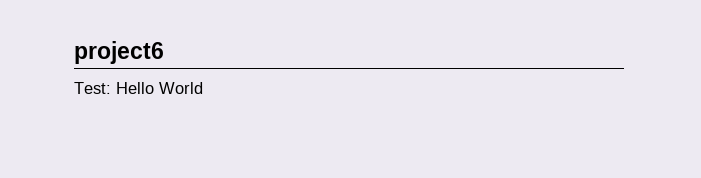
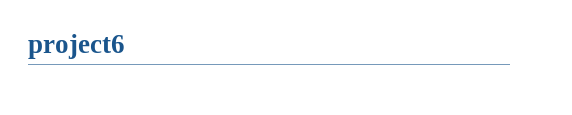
[74,82,203,94] // Test: Hello World -> (125, 46) none

